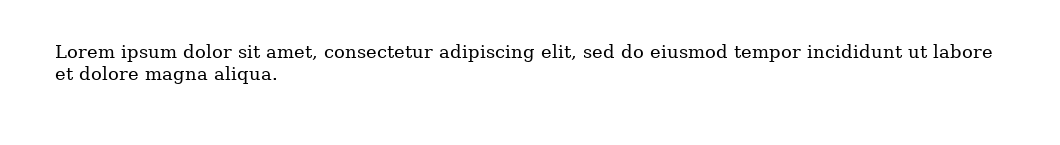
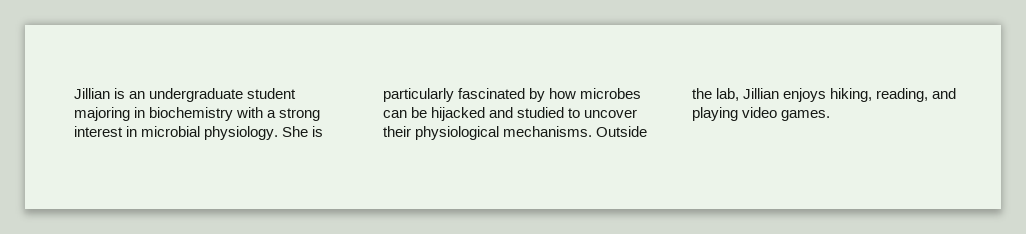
[55,44,993,62] [55,66,278,84] Lorem ipsum dolor sit amet, consectetur adipiscing elit, sed do eiusmod tempor incididunt ut labore et dolore magna aliqua. -> [74,88,297,102] [74,107,321,121] [74,126,324,140] [383,88,642,102] [383,107,638,121] [383,126,648,140] [692,88,957,102] [692,107,831,121] Jillian is an undergraduate student majoring in biochemistry with a strong interest in microbial physiology. She is particularly fascinated by how microbes can be hijacked and studied to uncover their physiological mechanisms. Outside the lab, Jillian enjoys hiking, reading, and playing video games.

